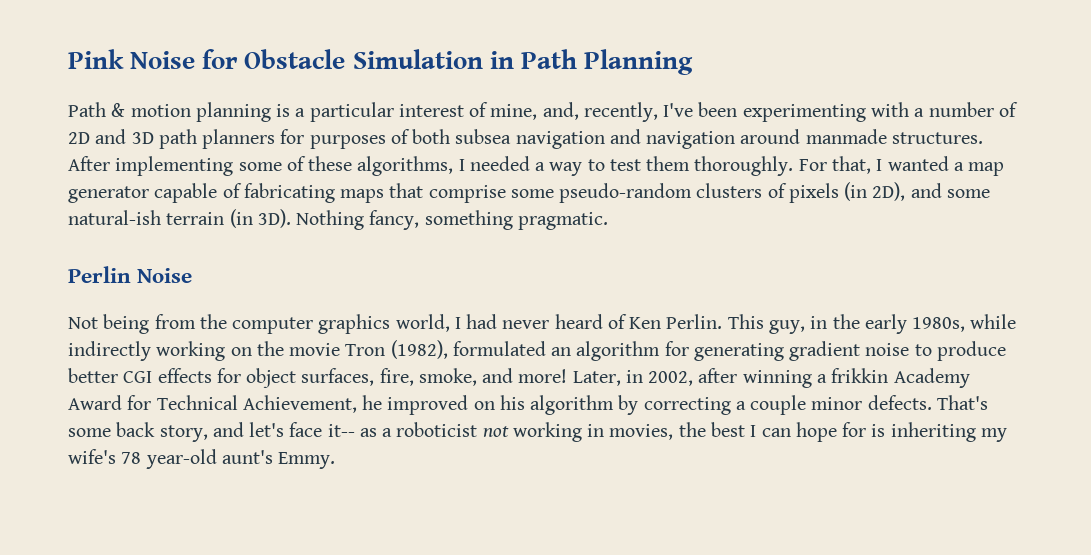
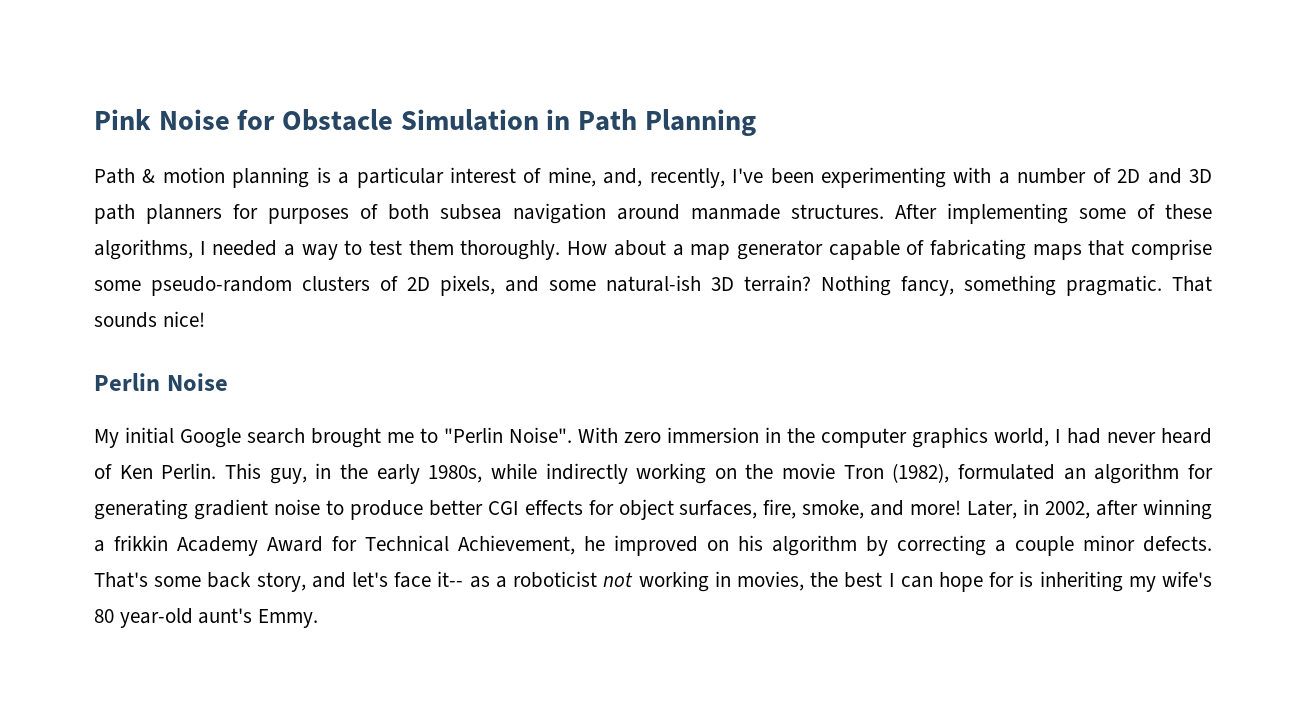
[609,129,736,149] and navigation -> (606, 213) none
[798,156,949,174] For that, I wanted -> [567,240,666,256] How about
[788,182,990,203] [68,209,291,228] pixels (in 2D), and some natural-ish terrain (in 3D). -> [407,275,811,296] 2D pixels, and some natural-ish 3D terrain?
(608, 221) none -> [1172,276,1212,292] [94,311,205,328] That sounds nice!
[68,314,196,334] Not being from -> [94,427,781,448] My initial Google search brought me to "Perlin Noise". With zero immersion in
[121,452,142,464] 78 -> [94,609,114,623] 80

